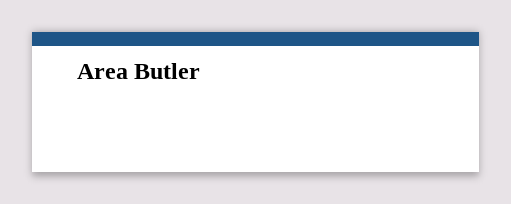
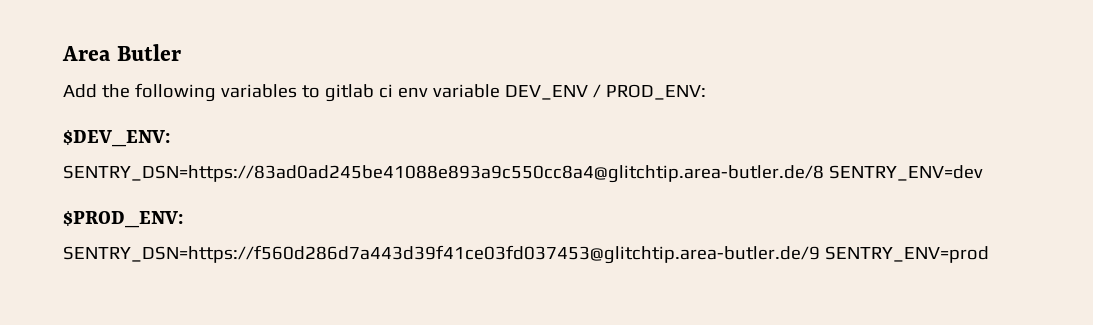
(201, 71) none -> [63,83,706,102] [63,130,170,147] [63,165,983,183] [63,211,183,228] [63,245,989,264] // Add the following variables to gitlab ci env variable DEV_ENV / PROD_ENV: // $DEV_ENV: // SENTRY_DSN=https://83ad0ad245be41088e893a9c550cc8a4@glitchtip.area-butler.de/8 SENTRY_ENV=dev // $PROD_ENV: // SENTRY_DSN=https://f560d286d7a443d39f41ce03fd037453@glitchtip.area-butler.de/9 SENTRY_ENV=prod

